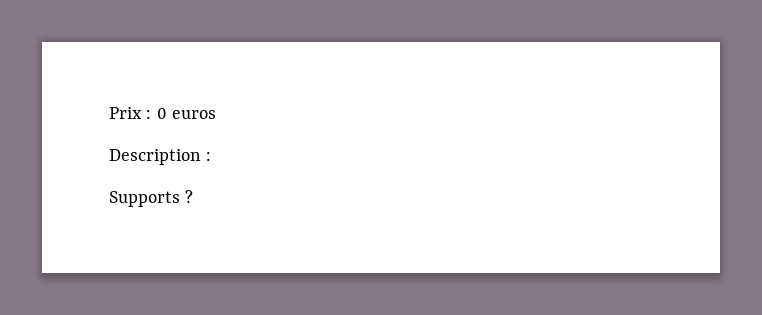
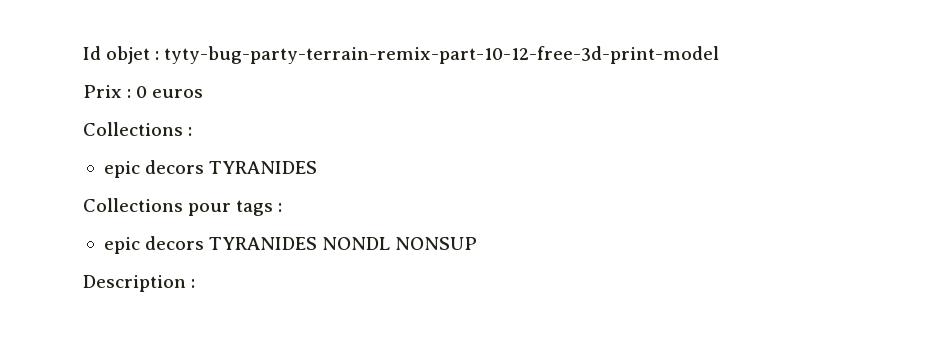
(109, 113) none -> [83,46,720,64] Id objet : tyty-bug-party-terrain-remix-part-10-12-free-3d-print-model //
(216, 114) none -> [83,122,193,136] [103,160,318,178] [83,198,283,216] [103,236,478,254] // Collections : // epic decors TYRANIDES // Collections pour tags : // epic decors TYRANIDES NONDL NONSUP
[109,190,194,207] // Supports ? -> (196, 283) none

